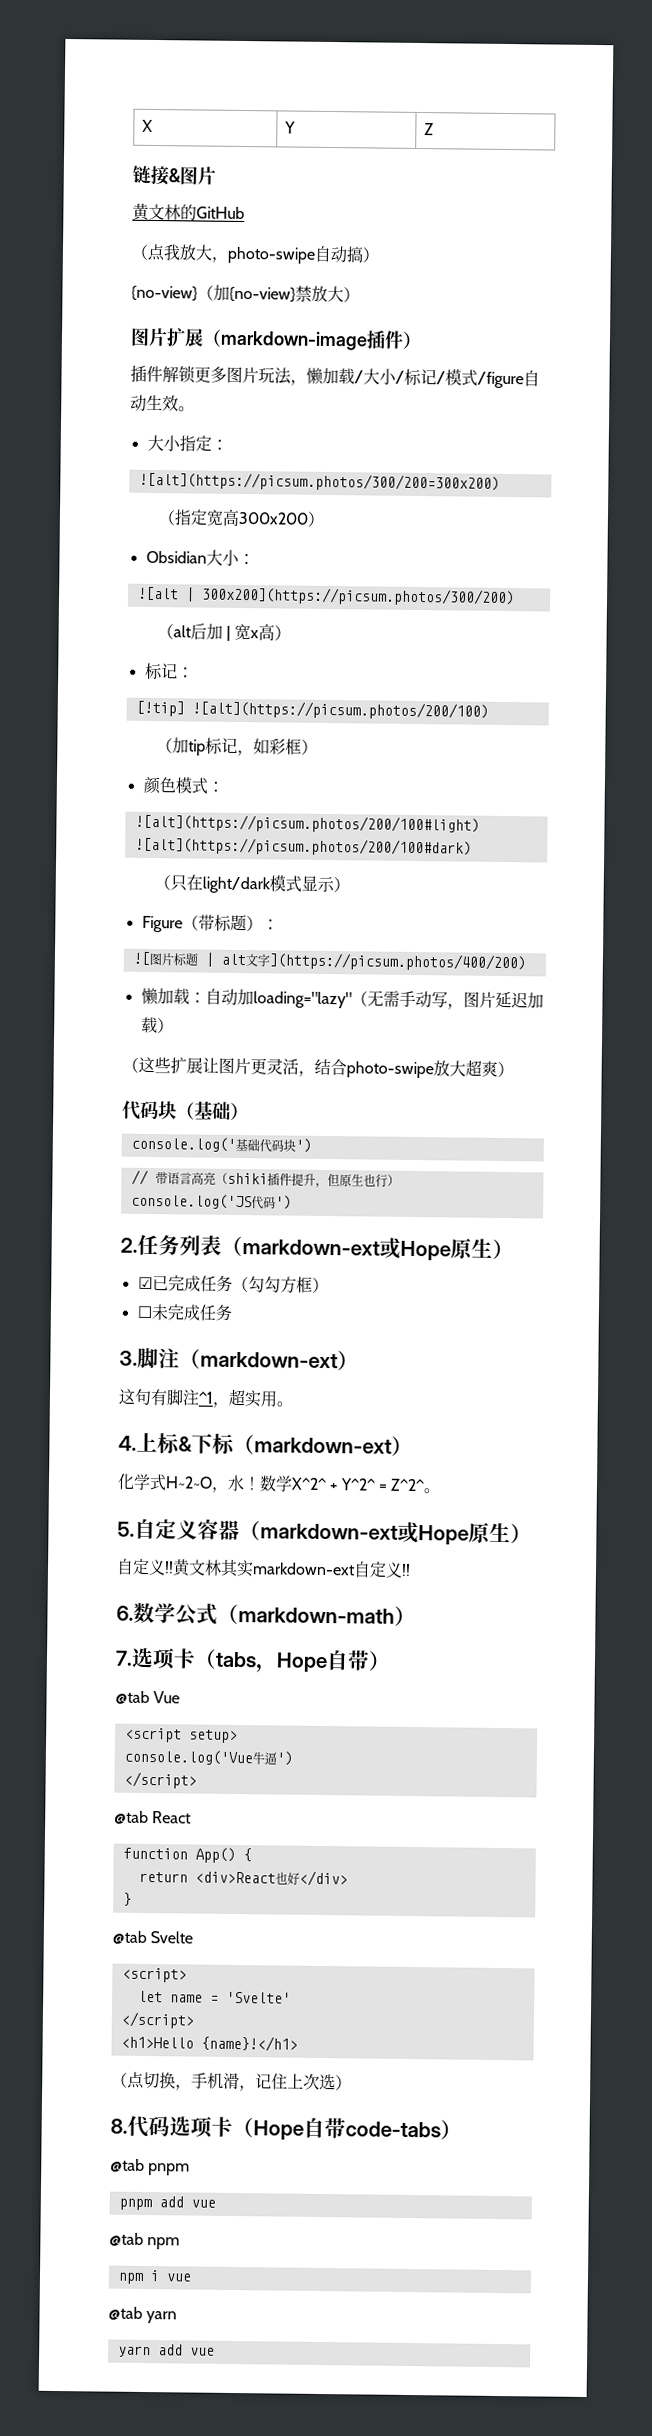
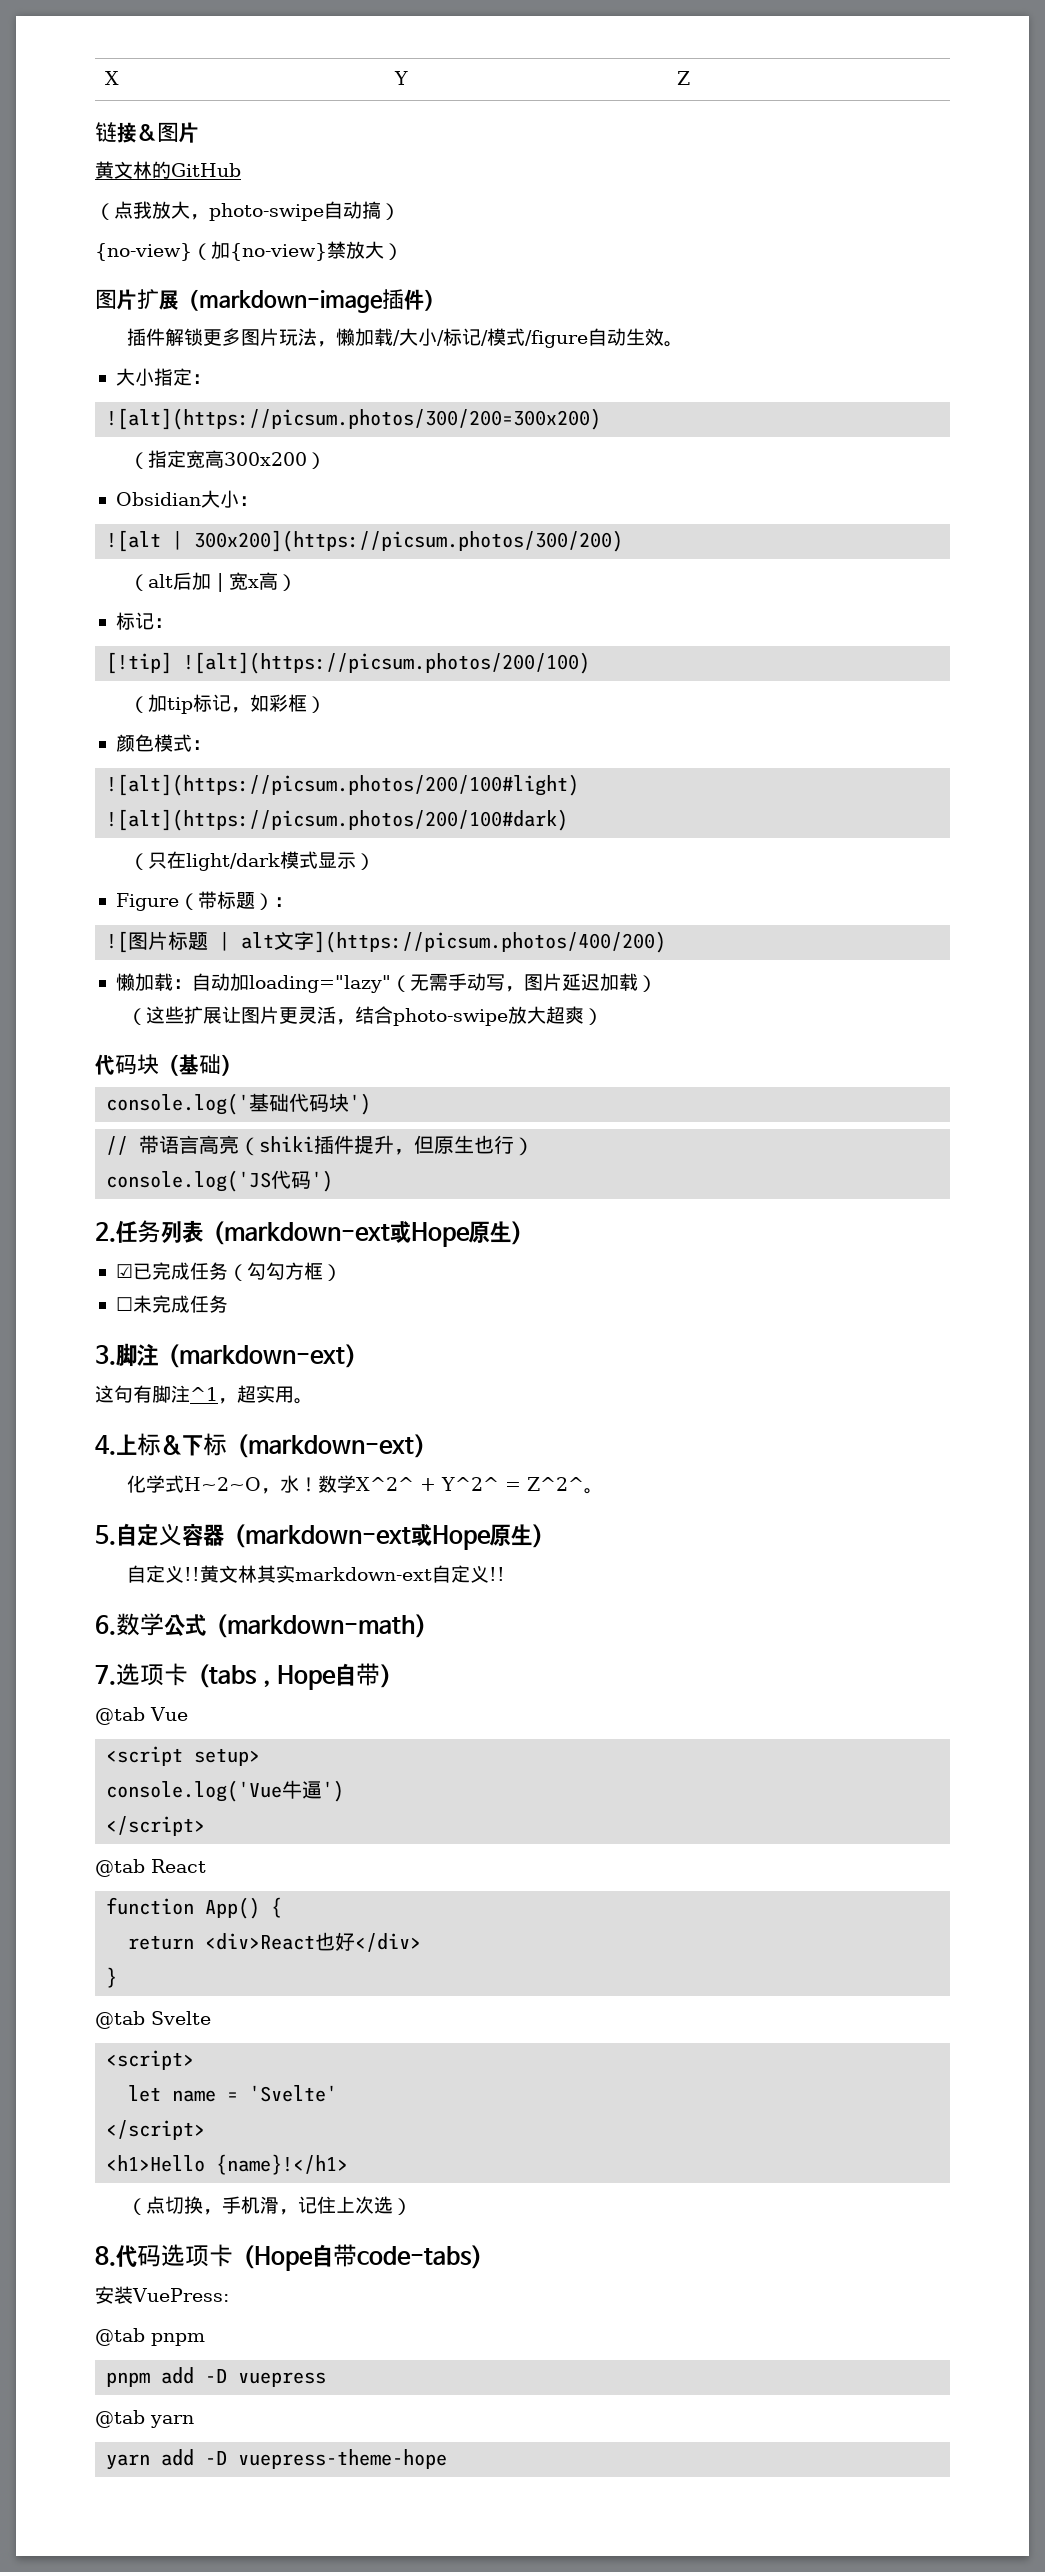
(462, 2129) none -> [95,2286,229,2304] // 安装VuePress:
[190,2199,216,2208] [109,2232,181,2250] [117,2270,192,2284] vue // @tab npm // npm i vue -> [205,2369,327,2387] -D vuepress
[189,2347,215,2356] vue -> [205,2449,448,2469] -D vuepress-theme-hope

